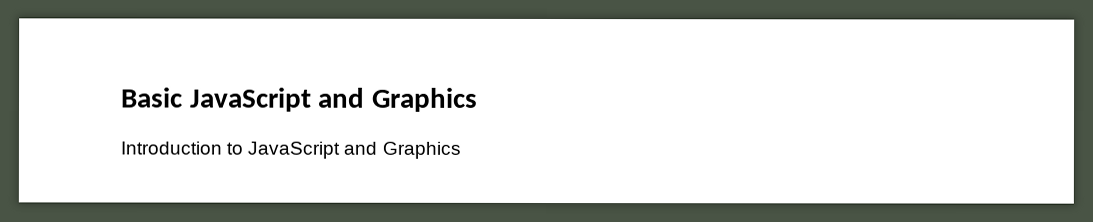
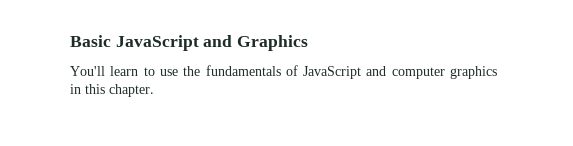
[120,141,461,159] Introduction to JavaScript and Graphics -> [70,65,498,79] [70,84,154,97] You'll learn to use the fundamentals of JavaScript and computer graphics in this chapter.

